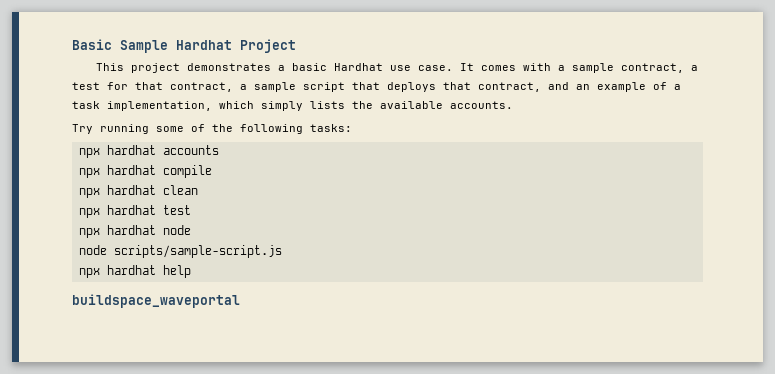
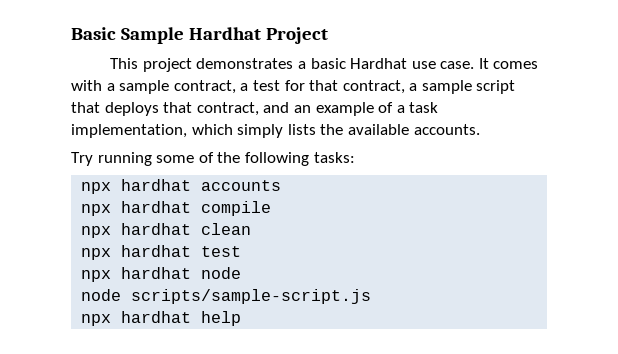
[72,294,240,308] // buildspace_waveportal -> (242, 318) none

